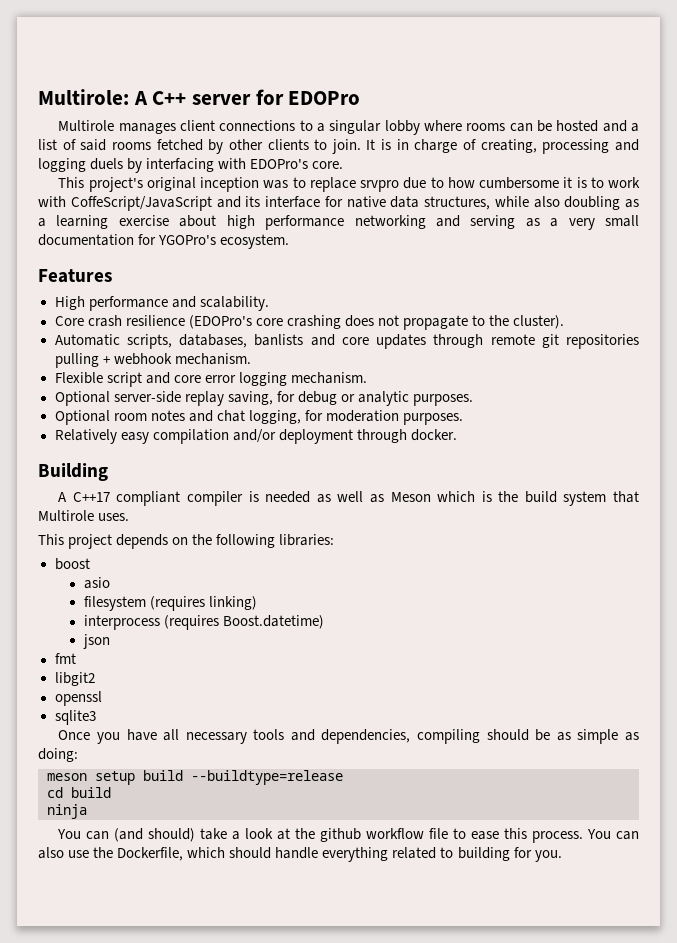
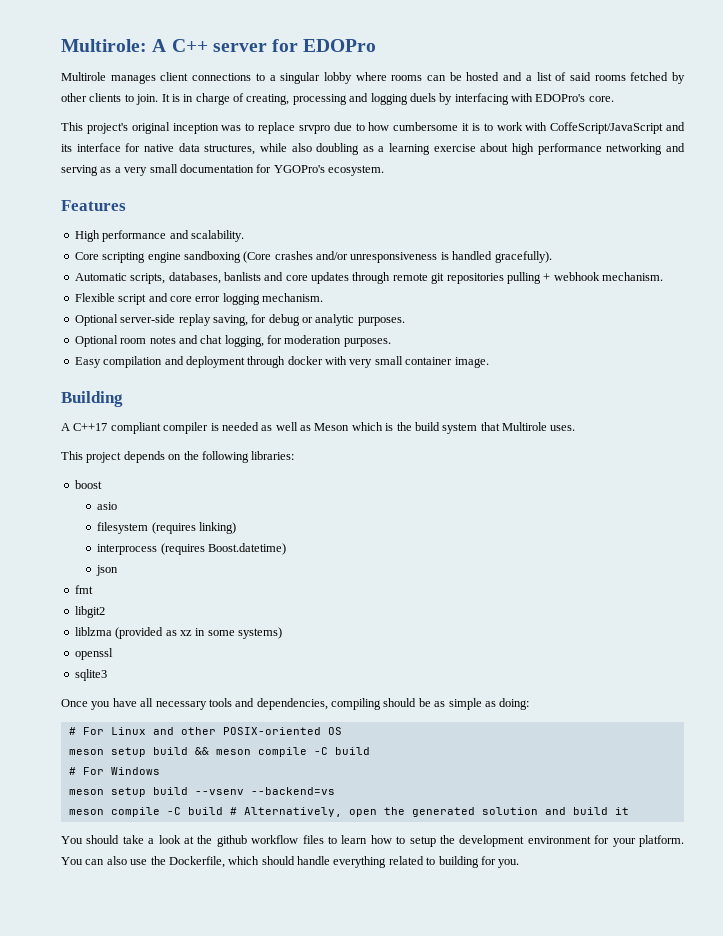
[87,315,565,330] crash resilience (EDOPro's core crashing does not propagate to the cluster). -> [102,251,552,263] scripting engine sandboxing (Core crashes and/or unresponsiveness is handled gracefully).
[54,429,457,444] Relatively easy compilation and/or deployment through docker. -> [74,356,489,368] Easy compilation and deployment through docker with very small container image.
(95, 679) none -> [74,627,282,639] // liblzma (provided as xz in some systems)
[47,770,343,785] [47,787,111,798] [47,804,87,819] [57,828,196,842] meson setup build --buildtype=release // cd build // ninja // You can (and should) -> [68,727,342,735] [68,747,370,757] [68,767,160,775] [68,787,335,797] [68,807,629,817] [61,835,120,844] # For Linux and other POSIX-oriented OS // meson setup build && meson compile -C build // # For Windows // meson setup build --vsenv --backend=vs // meson compile -C build # Alternatively, open the generated solution and build it // You should
[429,828,584,843] file to ease this process. -> [302,835,684,847] files to learn how to setup the development environment for your platform.

